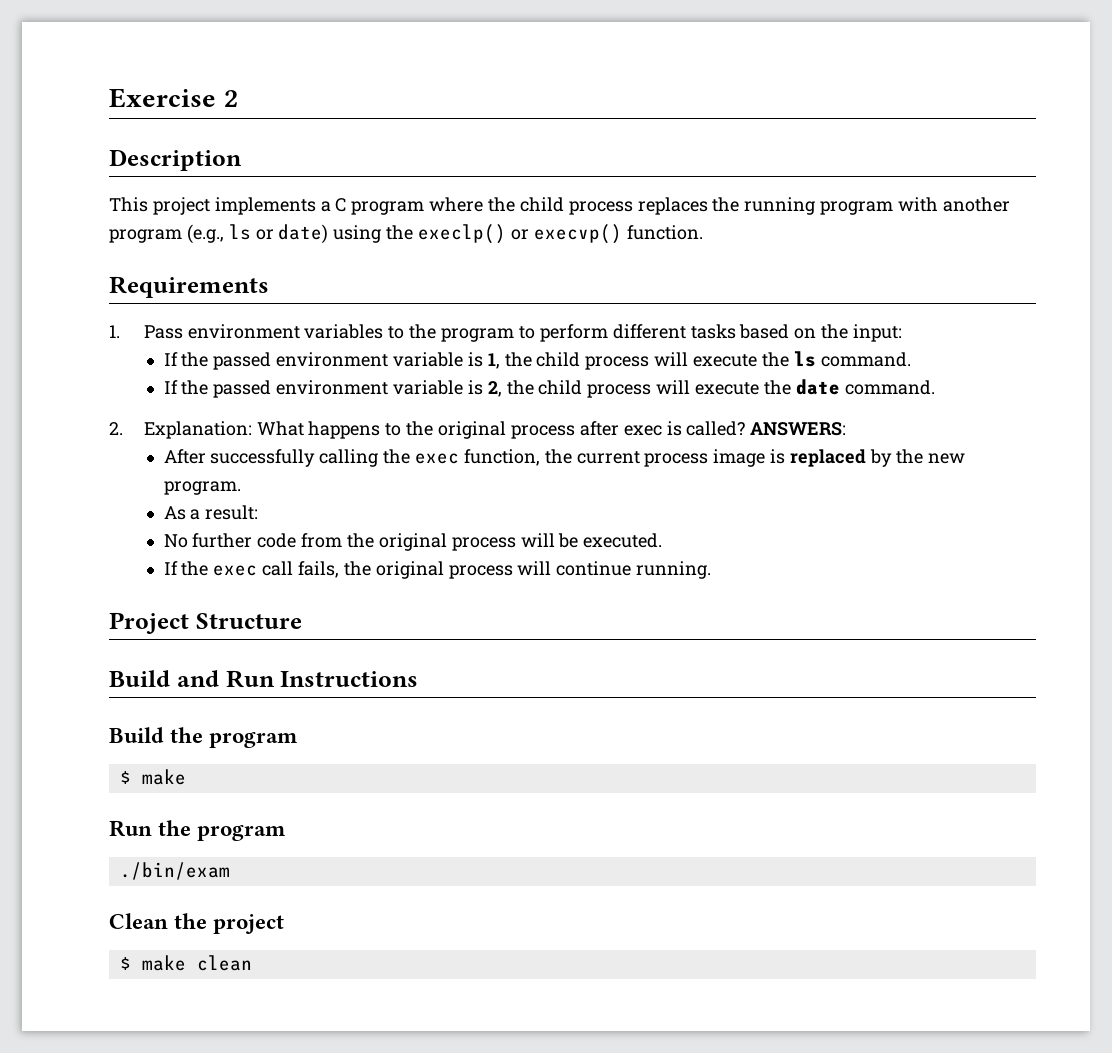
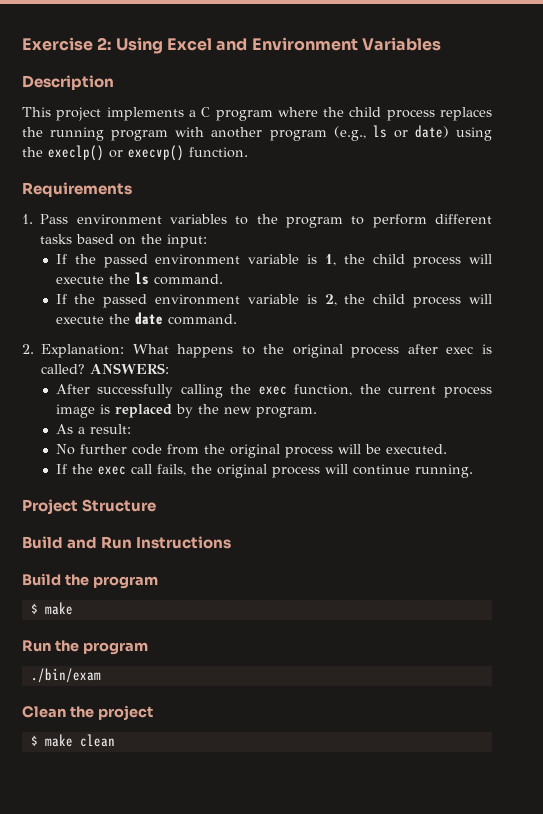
[223,90,238,107] 2 -> [97,37,441,54] 2: Using Excel and Environment Variables

